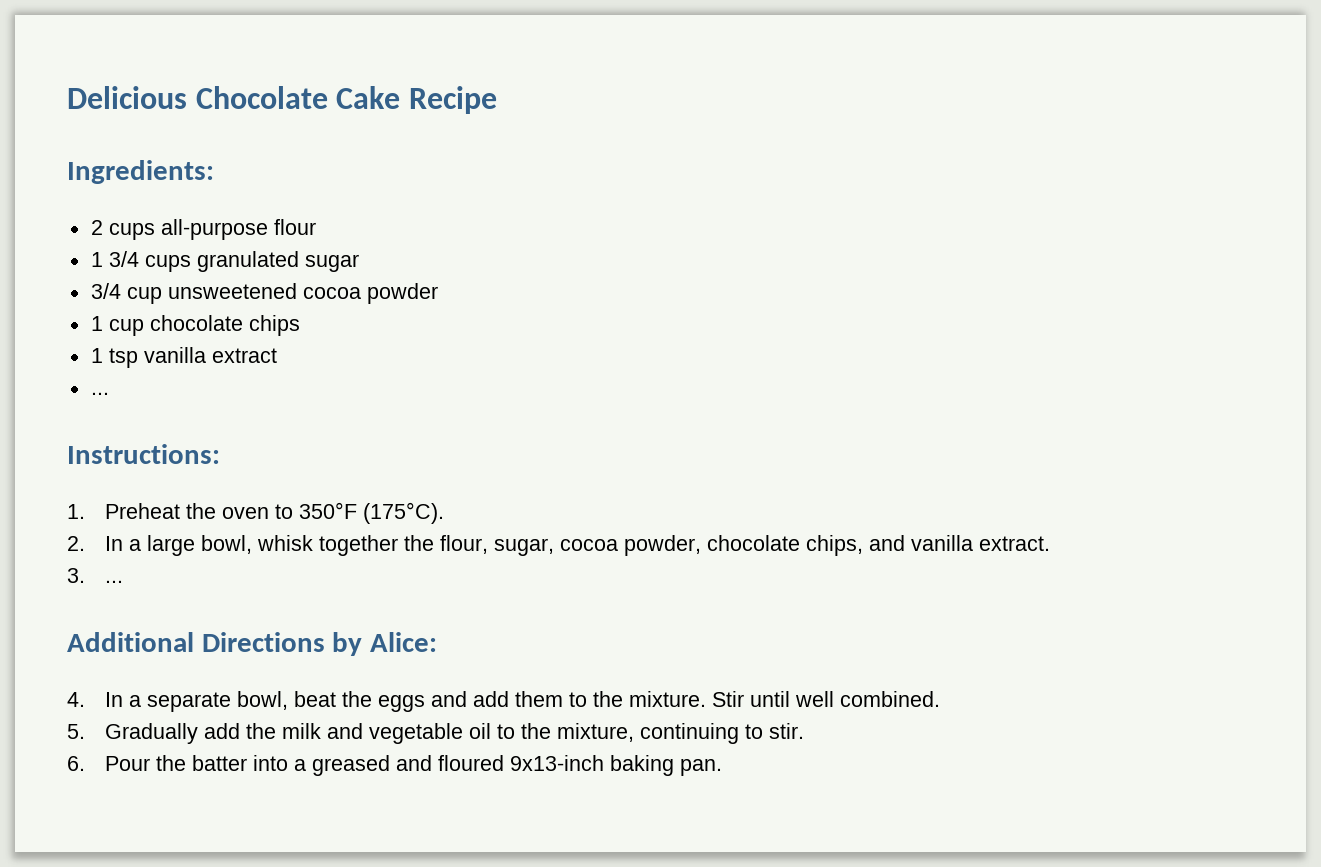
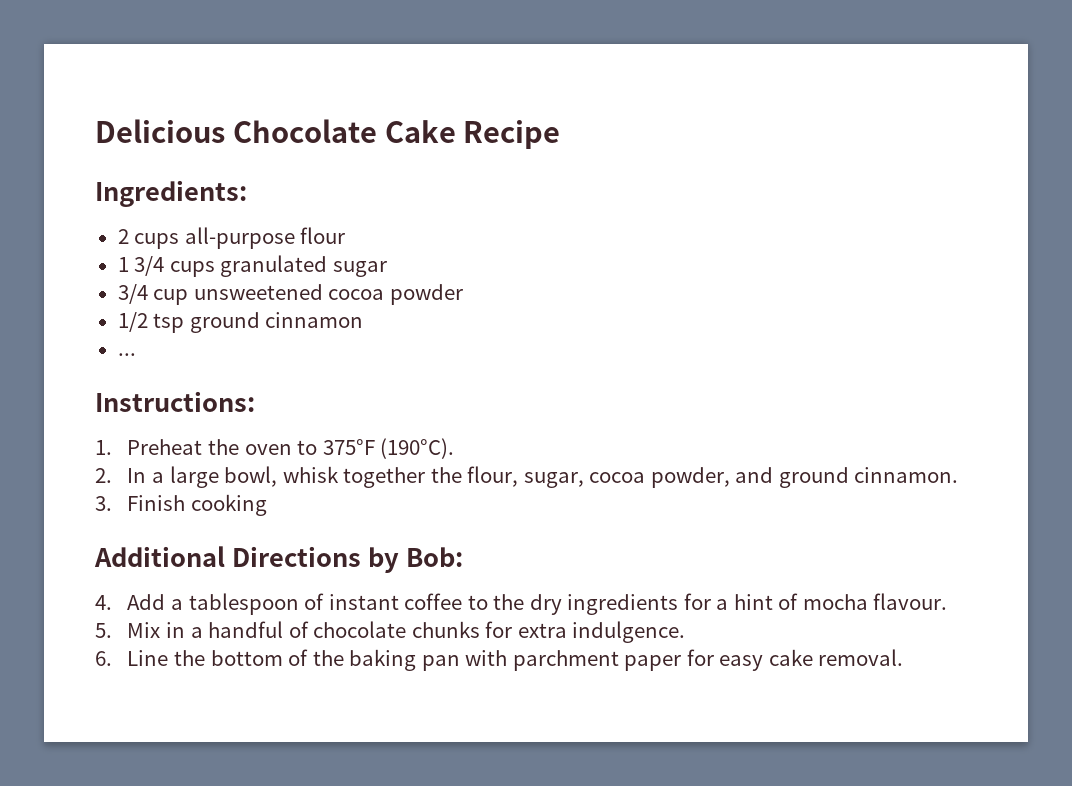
[90,315,300,336] [90,347,277,368] 1 cup chocolate chips // 1 tsp vanilla extract -> [117,312,364,333] 1/2 tsp ground cinnamon
[299,502,445,524] 350°F (175°C). -> [322,438,455,459] 375°F (190°C).
[707,535,1051,556] chocolate chips, and vanilla extract. -> [735,467,959,488] and ground cinnamon.
[105,580,124,583] ... -> [127,494,267,516] Finish cooking
[370,632,438,652] Alice: -> [405,547,463,567] Bob:
[105,691,941,712] [67,723,805,744] [67,755,723,776] In a separate bowl, beat the eggs and add them to the mixture. Stir until well combined. // 5. Gradually add the milk and vegetable oil to the mixture, continuing to stir. // 6. Pour the batter into a greased and floured 9x13-inch baking pan. -> [127,593,948,615] [95,621,686,643] [95,649,904,671] Add a tablespoon of instant coffee to the dry ingredients for a hint of mocha flavour. // 5. Mix in a handful of chocolate chunks for extra indulgence. // 6. Line the bottom of the baking pan with parchment paper for easy cake removal.

